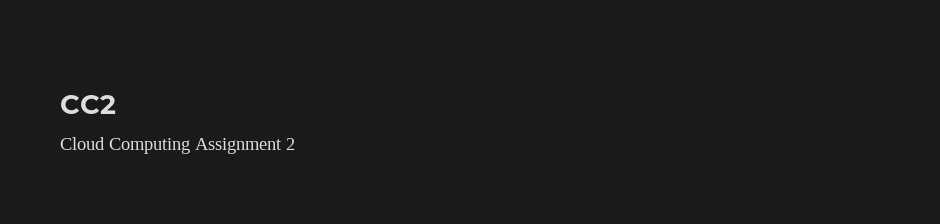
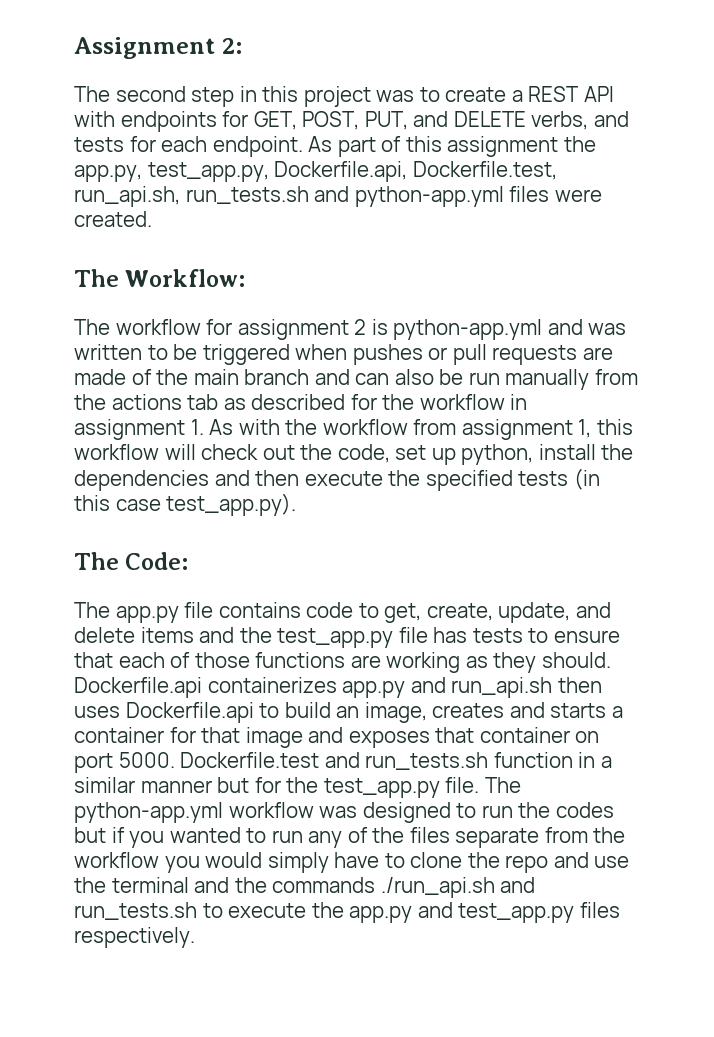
[60,95,116,114] [60,137,295,154] CC2 // Cloud Computing Assignment 2 -> [74,37,243,59] [74,86,614,107] [74,111,629,132] [74,136,596,157] [74,161,557,182] [74,186,602,207] [74,211,152,227] [74,269,246,287] [74,319,627,340] [74,344,613,365] [74,369,638,390] [74,394,528,410] [74,419,633,440] [74,444,634,465] [74,468,600,491] [74,493,297,516] [74,552,189,570] [74,602,611,623] [74,627,620,648] [74,652,611,673] [74,677,602,698] [74,702,623,723] [74,727,600,748] [74,752,612,773] [74,777,521,798] [74,802,614,823] [74,827,626,848] [74,852,630,873] [74,877,536,898] [74,902,620,923] [74,927,195,948] Assignment 2: // The second step in this project was to create a REST API with endpoints for GET, POST, PUT, and DELETE verbs, and tests for each endpoint. As part of this assignment the app.py, test_app.py, Dockerfile.api, Dockerfile.test, run_api.sh, run_tests.sh and python-app.yml files were created. // The Workflow: // The workflow for assignment 2 is python-app.yml and was written to be triggered when pushes or pull requests are made of the main branch and can also be run manually from the actions tab as described for the workflow in assignment 1. As with the workflow from assignment 1, this workflow will check out the code, set up python, install the dependencies and then execute the specified tests (in this case test_app.py). // The Code: // The app.py file contains code to get, create, update, and delete items and the test_app.py file has tests to ensure that each of those functions are working as they should. Dockerfile.api containerizes app.py and run_api.sh then uses Dockerfile.api to build an image, creates and starts a container for that image and exposes that container on port 5000. Dockerfile.test and run_tests.sh function in a similar manner but for the test_app.py file. The python-app.yml workflow was designed to run the codes but if you wanted to run any of the files separate from the workflow you would simply have to clone the repo and use the terminal and the commands ./run_api.sh and run_tests.sh to execute the app.py and test_app.py files respectively.

